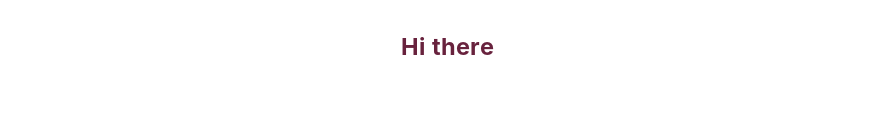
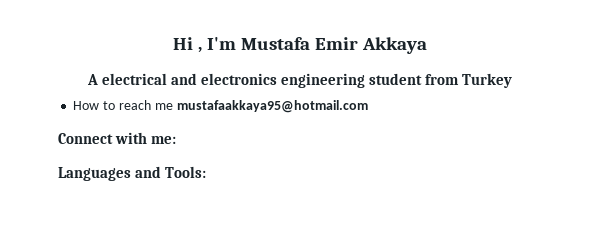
[431,38,494,55] there -> [197,37,428,54] [86,73,513,88] [73,100,368,113] [58,132,177,144] [58,166,207,181] , I'm Mustafa Emir Akkaya // A electrical and electronics engineering student from Turkey // How to reach me mustafaakkaya95@hotmail.com // Connect with me: // Languages and Tools:

